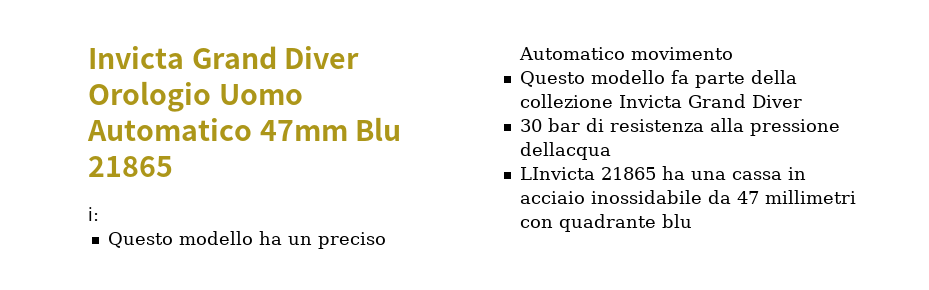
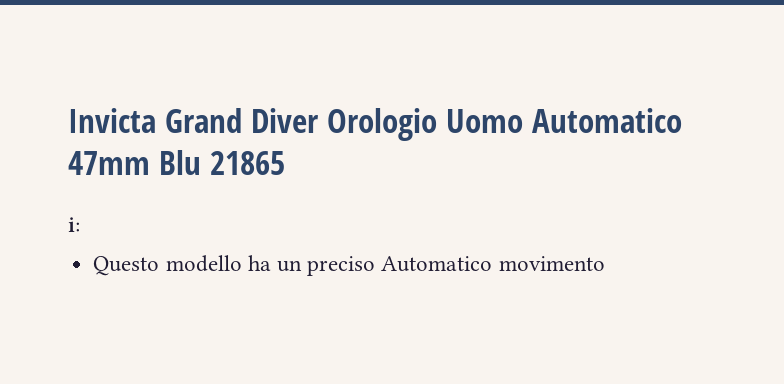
[519,70,797,88] [519,94,802,108] [519,118,840,136] [519,142,611,160] [519,166,806,180] [519,190,856,204] [519,214,692,232] // Questo modello fa parte della collezione Invicta Grand Diver // 30 bar di resistenza alla pressione dellacqua // LInvicta 21865 ha una cassa in acciaio inossidabile da 47 millimetri con quadrante blu -> (605, 263) none

